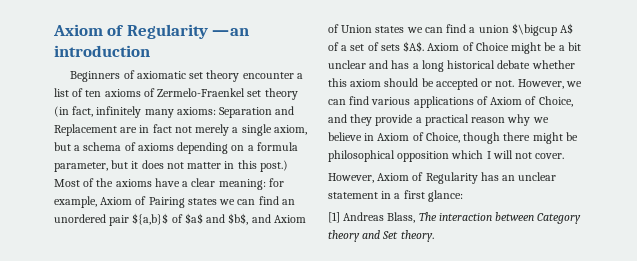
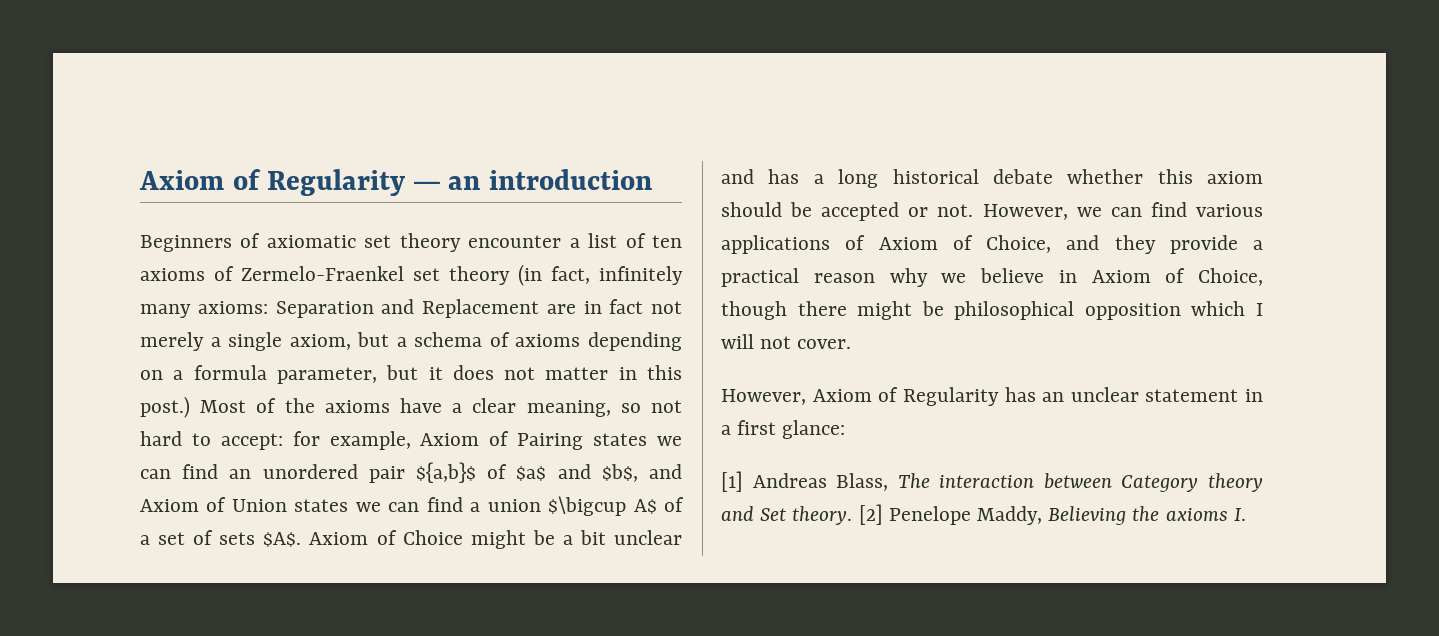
[218,179,266,190] meaning: -> [526,400,682,417] [140,431,283,450] meaning, so not hard to accept:
(434, 236) none -> [858,504,1246,525] [2] Penelope Maddy, Believing the axioms I.

